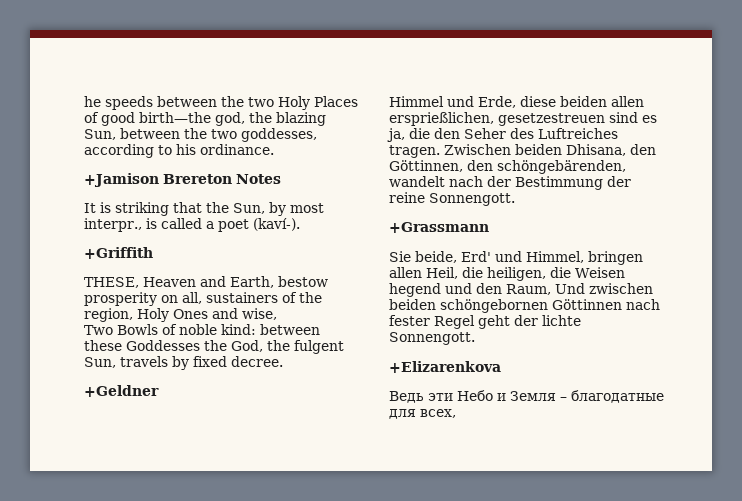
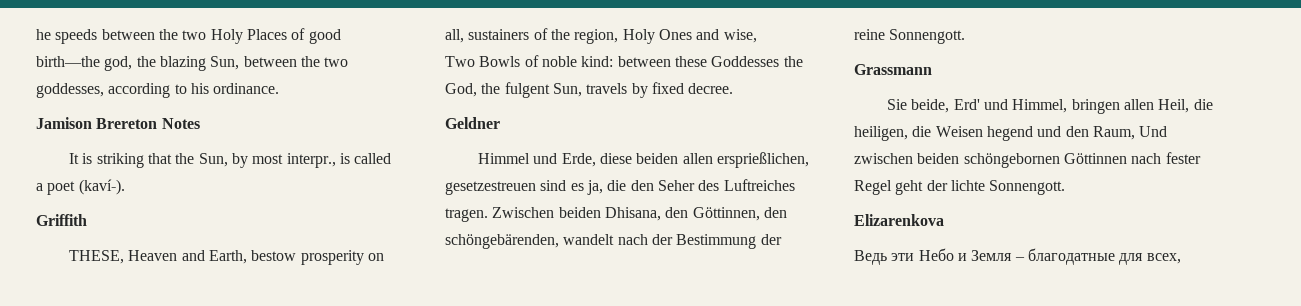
[84,173,159,187] +Jamison -> [36,117,92,129] Jamison
[84,247,153,259] +Griffith -> [36,214,87,226] Griffith
[84,385,159,397] +Geldner -> [445,117,500,129] Geldner
[389,222,489,233] +Grassmann -> [854,64,932,75] Grassmann
[389,361,501,373] +Elizarenkova -> [854,214,944,226] Elizarenkova

